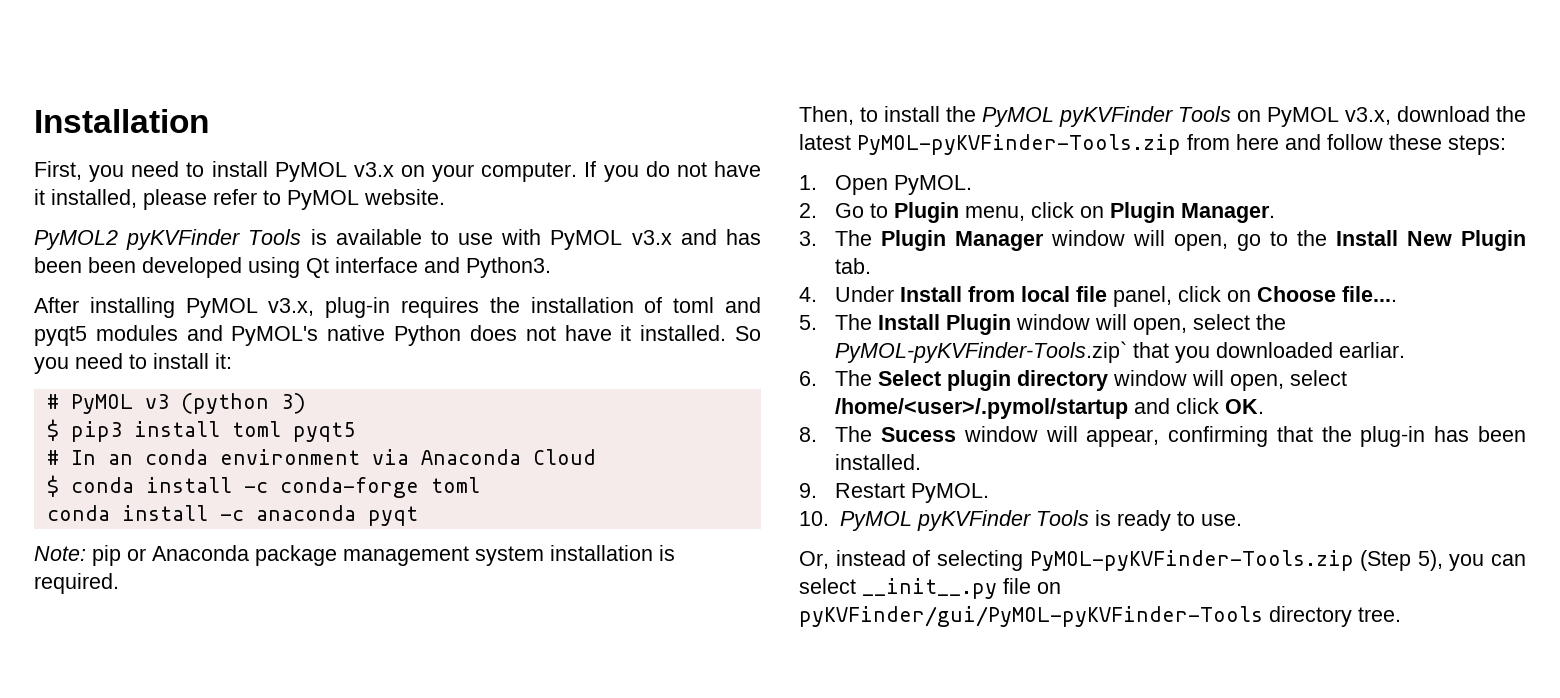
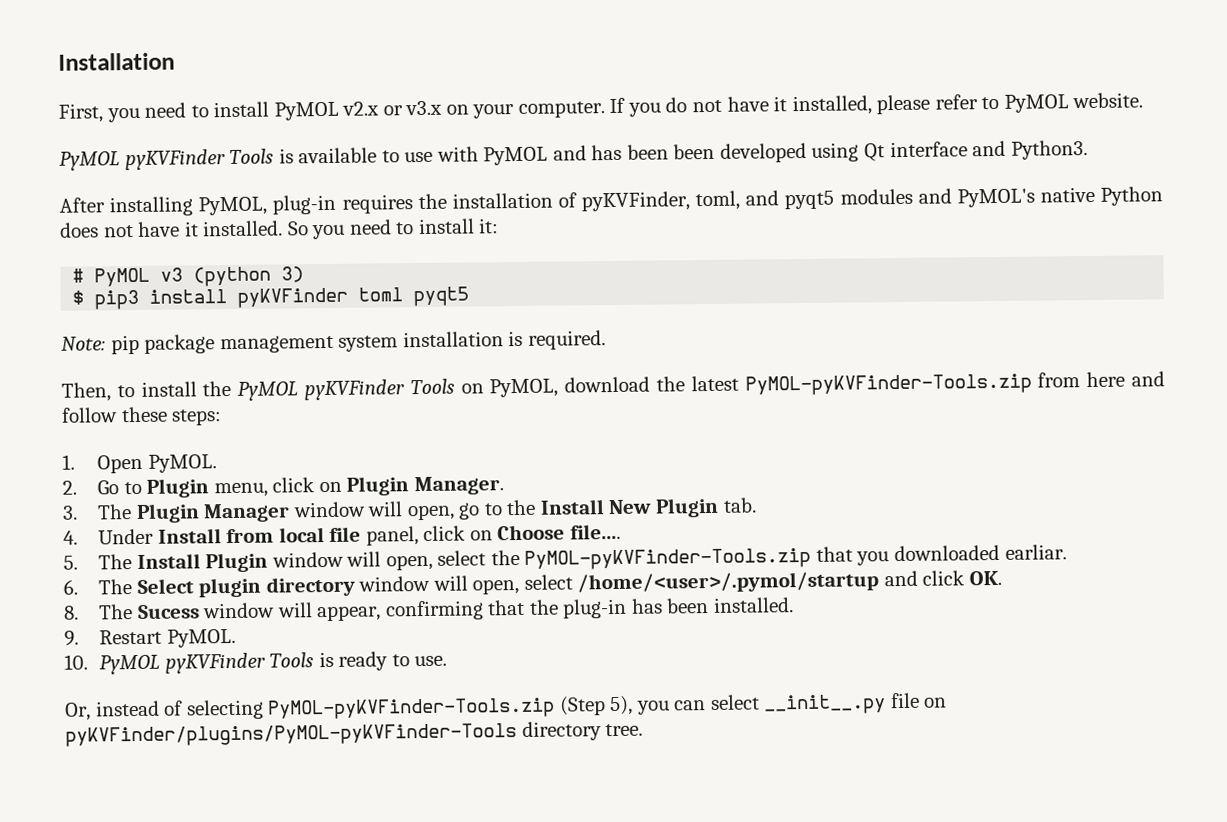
(347, 172) none -> [342,101,403,116] v2.x or
[34,230,118,250] PyMOL2 -> [59,151,120,171] PyMOL
[631,230,672,245] v3.x -> (549, 156) none
[185,298,315,318] PyMOL v3.x, -> [198,196,268,216] PyMOL,
[673,297,715,313] toml -> [581,190,741,212] pyKVFinder, toml,
(220, 429) none -> [237,287,349,308] pyKVFinder
[46,449,596,465] [46,475,480,498] [46,505,418,526] // # In an conda environment via Anaconda Cloud // $ conda install -c conda-forge toml // conda install -c anaconda pyqt -> (470, 296) none
[127,545,249,561] or Anaconda -> (140, 344) none
[1267,107,1391,127] PyMOL v3.x, -> [489,378,559,398] PyMOL,
[835,341,1128,363] PyMOL-pyKVFinder-Tools.zip` -> [524,547,812,570] PyMOL-pyKVFinder-Tools.zip
[799,606,1263,627] pyKVFinder/gui/PyMOL-pyKVFinder-Tools -> [65,723,517,747] pyKVFinder/plugins/PyMOL-pyKVFinder-Tools

